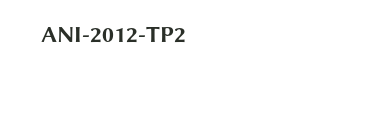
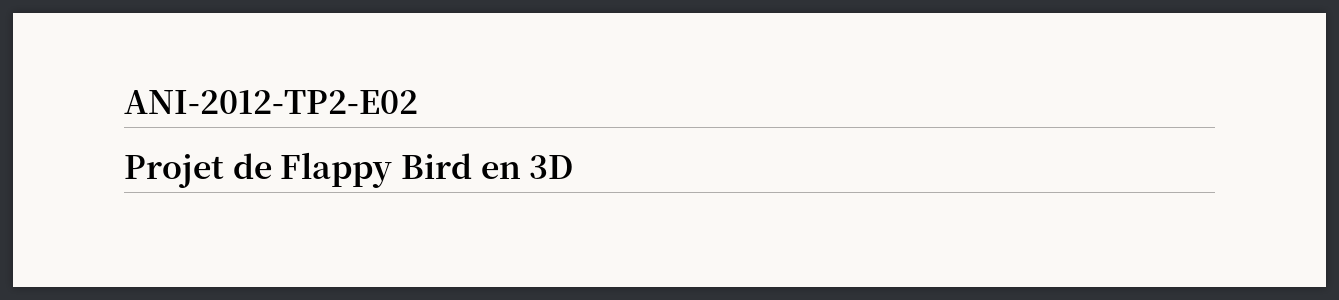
[41,26,186,43] ANI-2012-TP2 -> [124,90,418,114] [124,152,574,188] ANI-2012-TP2-E02 // Projet de Flappy Bird en 3D

